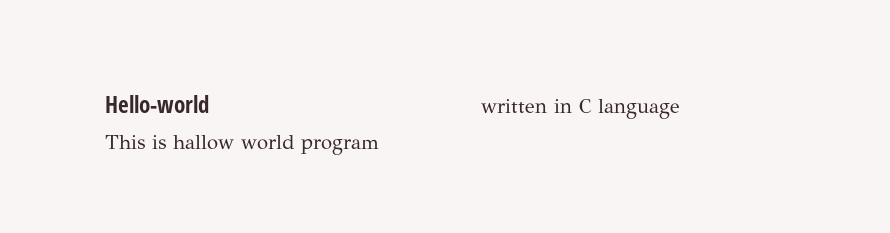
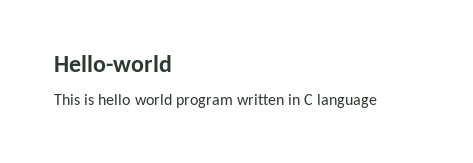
[173,135,234,150] hallow -> [98,94,131,105] hello

